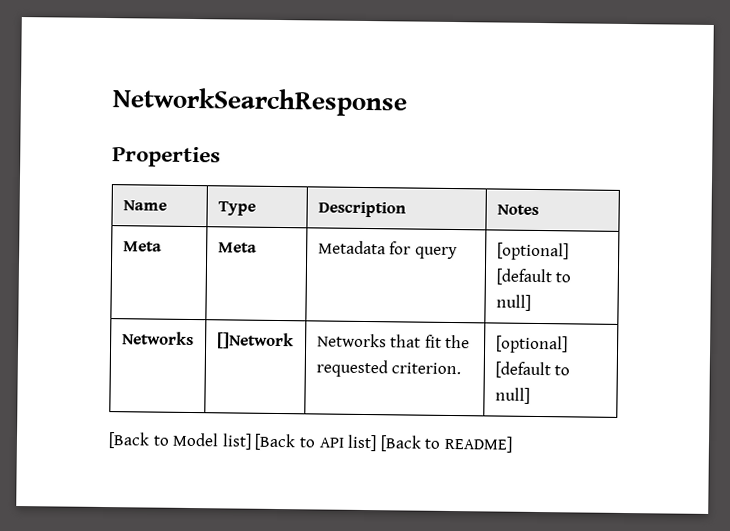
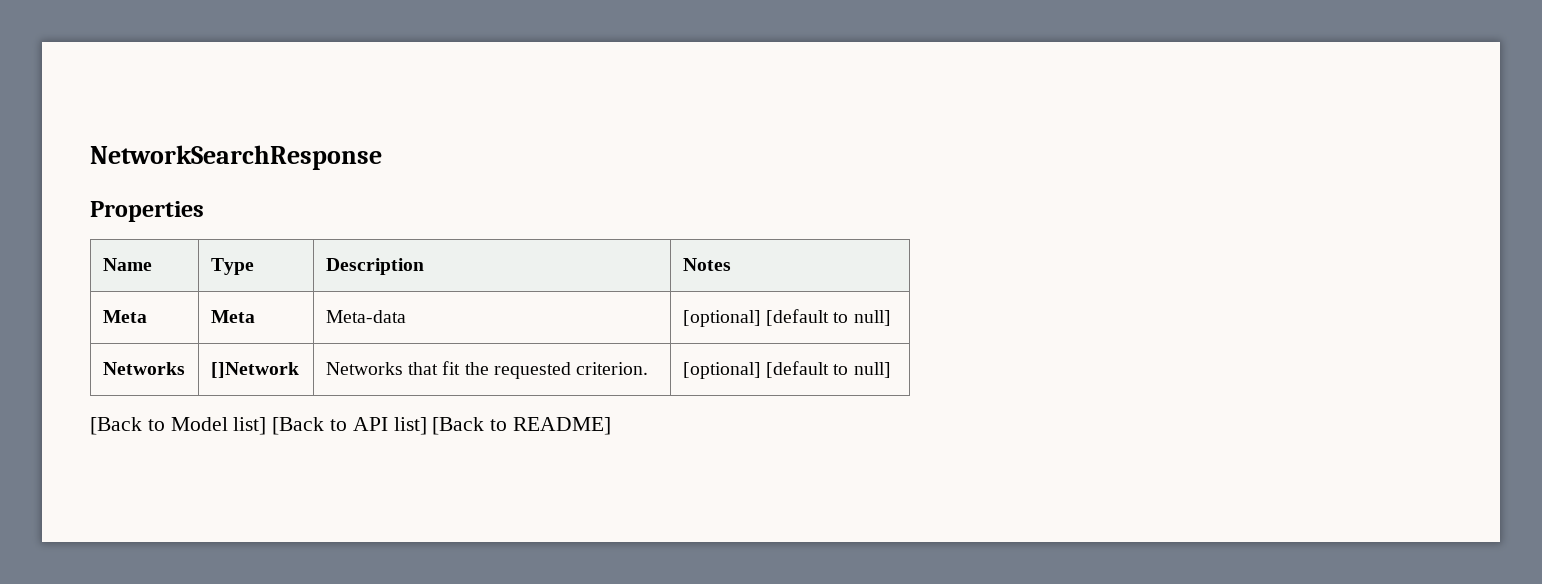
[317,240,458,260] Metadata for query -> [325,310,406,323] Meta-data

